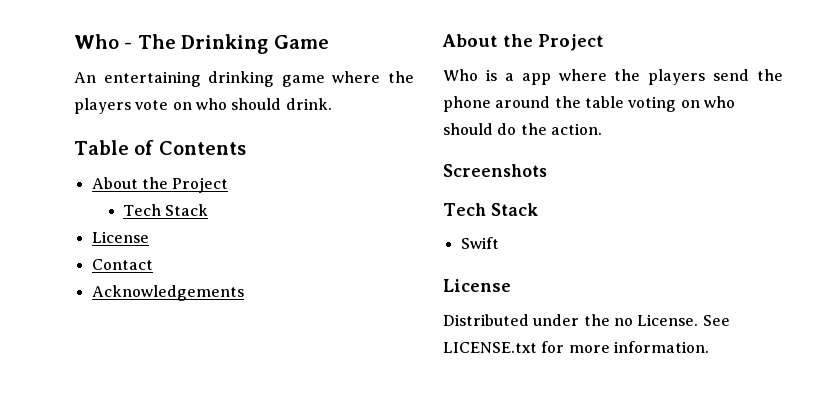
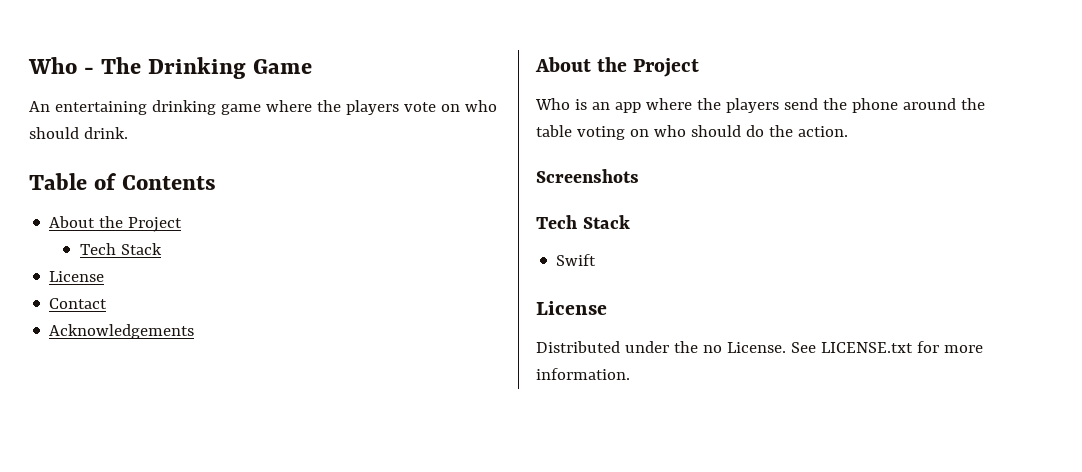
[504,73,514,81] a -> [591,102,610,110] an

